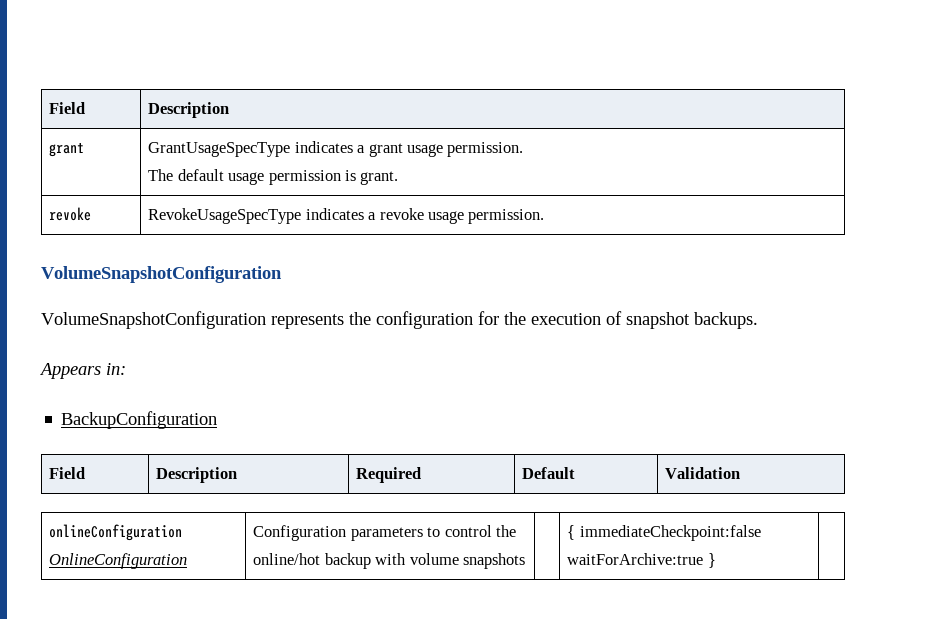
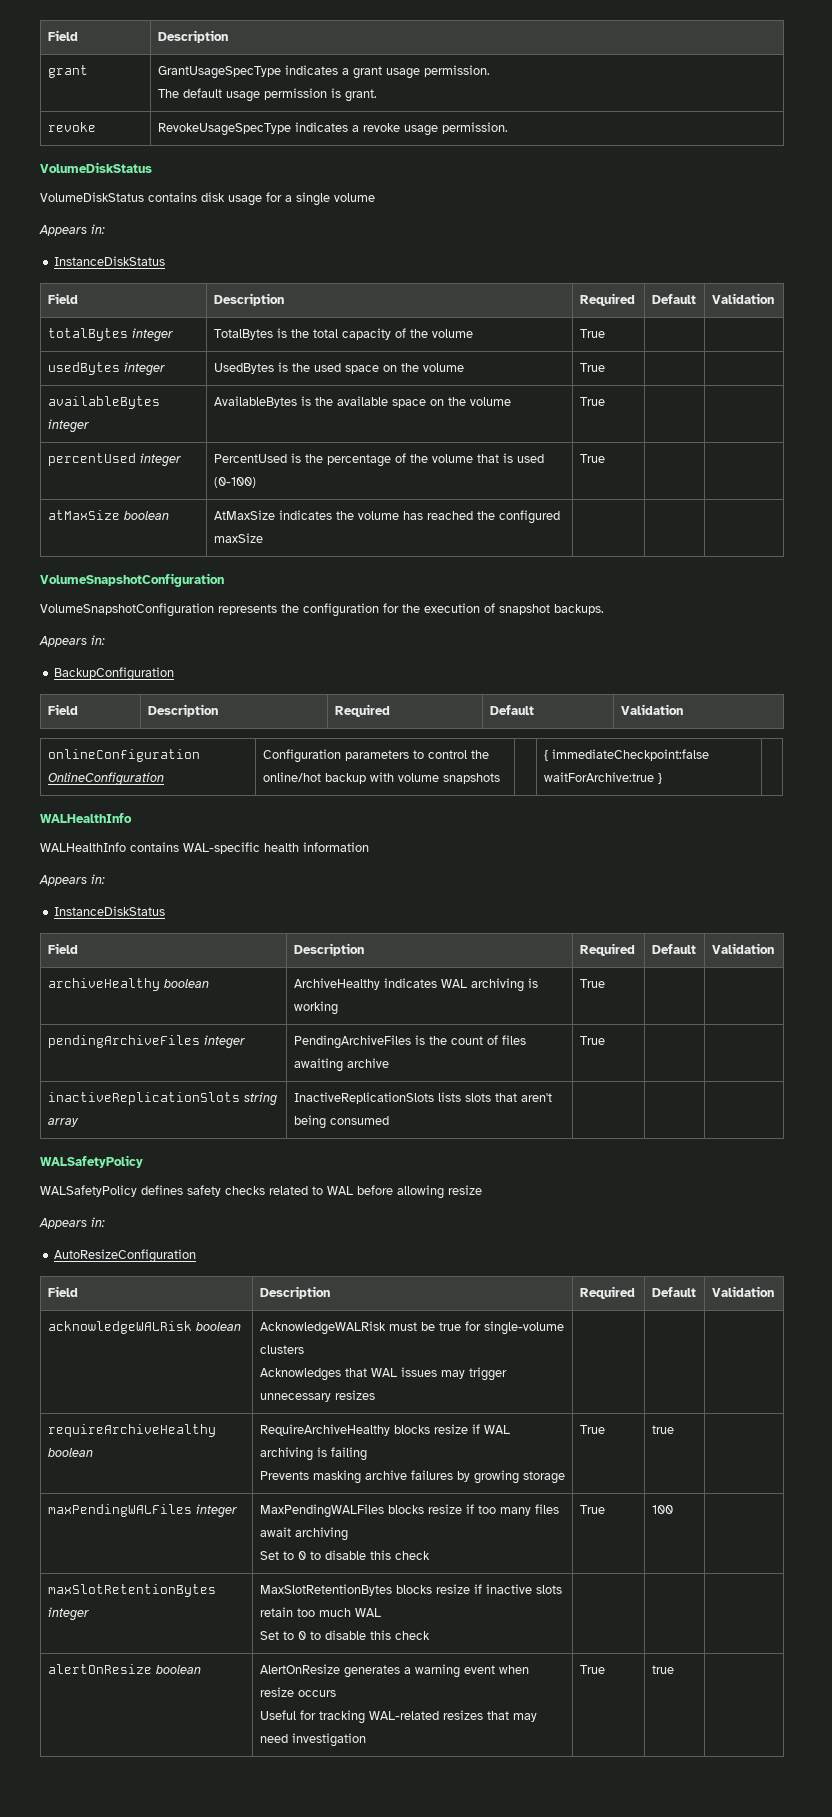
(545, 216) none -> [40,162,152,173] [40,192,375,206] [39,224,105,236] [54,256,166,266] [47,293,78,304] [213,293,284,306] [579,293,635,306] [651,294,696,304] [711,293,774,304] [47,328,173,342] [213,328,473,340] [579,329,605,338] [47,362,165,376] [213,362,464,374] [579,363,605,372] [47,396,160,409] [47,419,89,433] [213,396,511,408] [579,397,605,406] [47,453,181,467] [213,453,544,467] [213,477,256,488] [579,454,605,463] [47,510,169,520] [213,510,560,524] [213,533,263,543] // VolumeDiskStatus // VolumeDiskStatus contains disk usage for a single volume // Appears in: // InstanceDiskStatus // Field | Description | Required | Default | Validation // totalBytes integer | TotalBytes is the total capacity of the volume | True | | // usedBytes integer | UsedBytes is the used space on the volume | True | | // availableBytes integer | AvailableBytes is the available space on the volume | True | | // percentUsed integer | PercentUsed is the percentage of the volume that is used (0-100) | True | | // atMaxSize boolean | AtMaxSize indicates the volume has reached the configured maxSize | | |
(716, 560) none -> [40,813,132,823] [40,842,369,854] [39,874,105,886] [54,906,166,916] [47,943,78,954] [293,943,364,956] [579,943,635,956] [651,944,696,954] [711,943,774,954] [47,978,209,991] [293,978,538,992] [293,1001,338,1015] [579,979,605,988] [47,1035,245,1049] [293,1035,526,1049] [293,1058,389,1072] [579,1036,605,1045] [47,1092,277,1106] [47,1118,79,1127] [293,1092,552,1104] [293,1115,389,1129] [40,1155,143,1168] [40,1185,482,1199] [39,1217,105,1229] [54,1249,197,1263] [47,1286,78,1297] [259,1286,330,1299] [579,1286,635,1299] [651,1287,696,1297] [711,1286,774,1297] [47,1321,241,1334] [259,1321,564,1335] [259,1345,304,1354] [259,1367,507,1381] [259,1390,375,1402] [47,1424,216,1437] [47,1448,93,1457] [259,1424,510,1436] [259,1447,367,1461] [259,1470,565,1484] [579,1425,605,1434] [651,1425,674,1434] [47,1504,237,1518] [259,1504,559,1518] [259,1527,348,1541] [259,1550,430,1560] [579,1505,605,1514] [651,1505,673,1514] [47,1584,216,1597] [47,1607,89,1621] [259,1584,562,1596] [259,1607,381,1617] [259,1630,430,1640] [47,1664,201,1674] [259,1664,529,1678] [259,1687,336,1697] [259,1710,537,1724] [259,1733,366,1747] [579,1665,605,1674] [651,1665,674,1674] // WALHealthInfo // WALHealthInfo contains WAL-specific health information // Appears in: // InstanceDiskStatus // Field | Description | Required | Default | Validation // archiveHealthy boolean | ArchiveHealthy indicates WAL archiving is working | True | | // pendingArchiveFiles integer | PendingArchiveFiles is the count of files awaiting archive | True | | // inactiveReplicationSlots string array | InactiveReplicationSlots lists slots that aren't being consumed | | | // WALSafetyPolicy // WALSafetyPolicy defines safety checks related to WAL before allowing resize // Appears in: // AutoResizeConfiguration // Field | Description | Required | Default | Validation // acknowledgeWALRisk boolean | AcknowledgeWALRisk must be true for single-volume clusters // Acknowledges that WAL issues may trigger unnecessary resizes | | | // requireArchiveHealthy boolean | RequireArchiveHealthy blocks resize if WAL archiving is failing // Prevents masking archive failures by growing storage | True | true | // maxPendingWALFiles integer | MaxPendingWALFiles blocks resize if too many files await archiving // Set to 0 to disable this check | True | 100 | // maxSlotRetentionBytes integer | MaxSlotRetentionBytes blocks resize if inactive slots retain too much WAL // Set to 0 to disable this check | | | // alertOnResize boolean | AlertOnResize generates a warning event when resize occurs // Useful for tracking WAL-related resizes that may need investigation | True | true |

